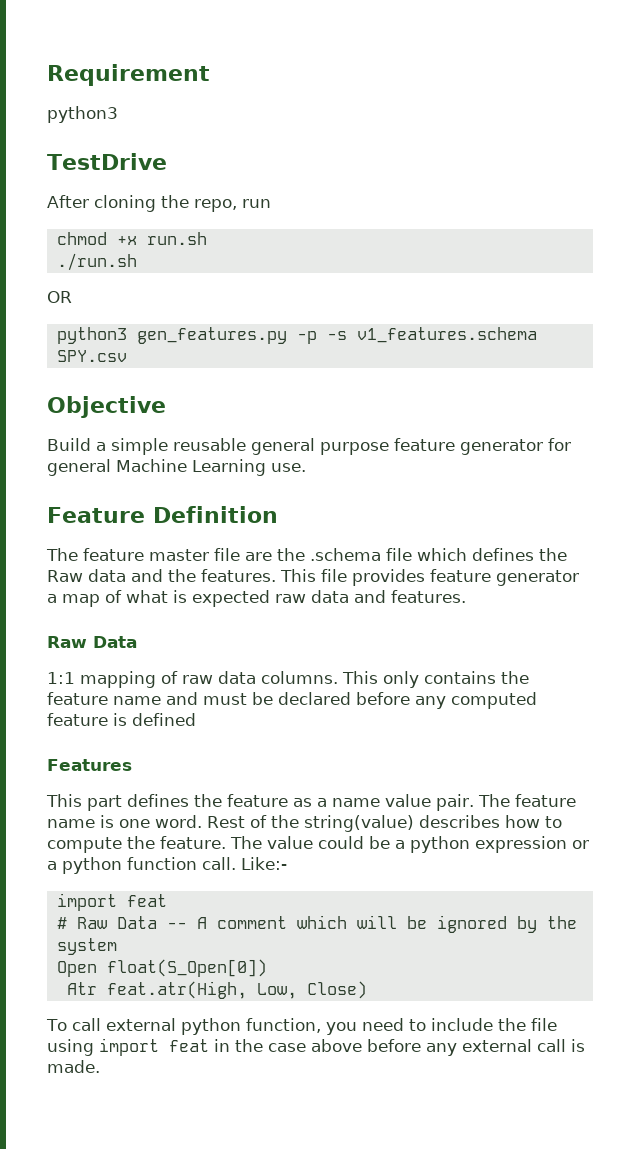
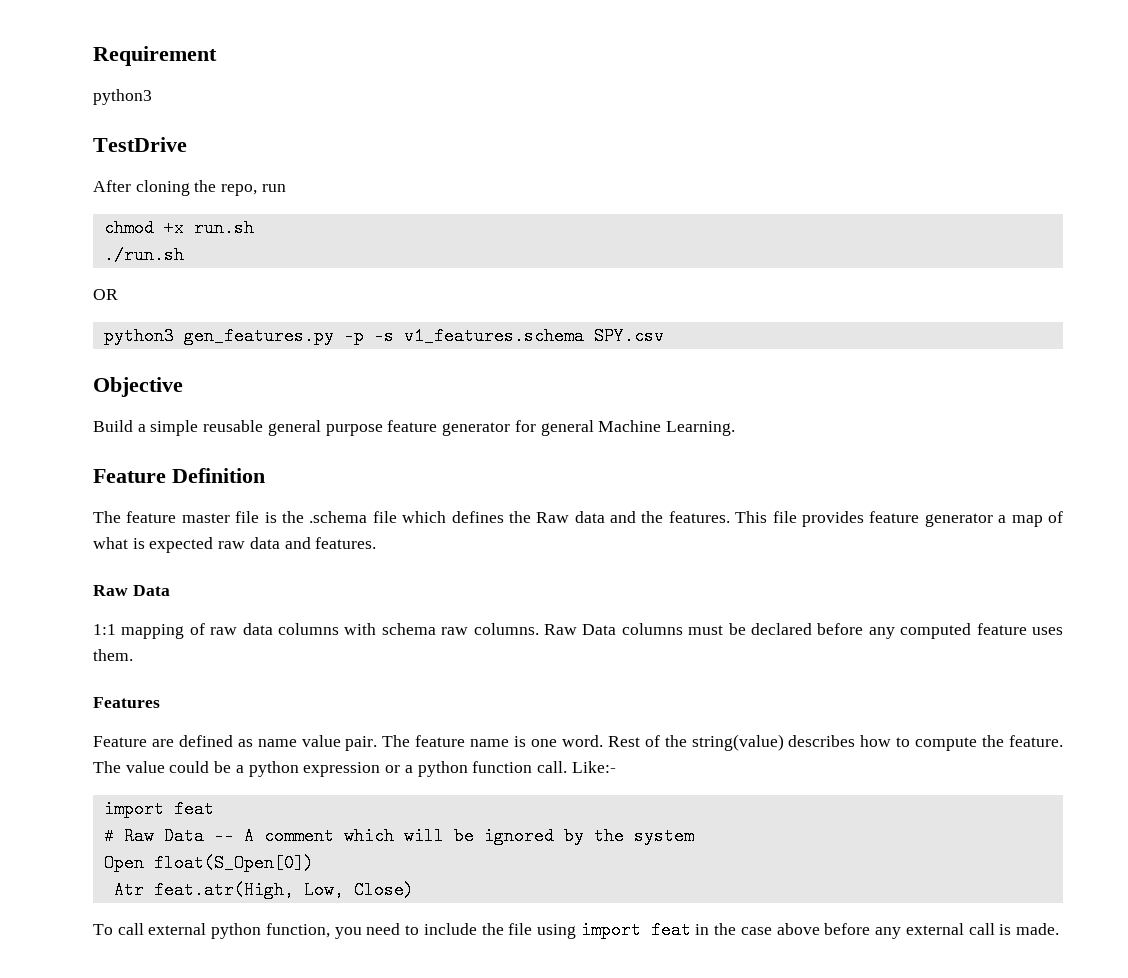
[192,459,306,476] Learning use. -> [665,421,735,436] Learning.
[245,552,272,561] are -> [264,512,277,523] is
[261,671,529,688] [47,692,198,705] columns. This only contains the feature name and -> [278,623,683,635] columns with schema raw columns. Raw Data columns
[113,713,196,726] is defined -> [1031,627,1063,635] [93,649,133,661] uses them.
[46,794,327,811] This part defines the feature as a -> [93,735,253,747] Feature are defined as

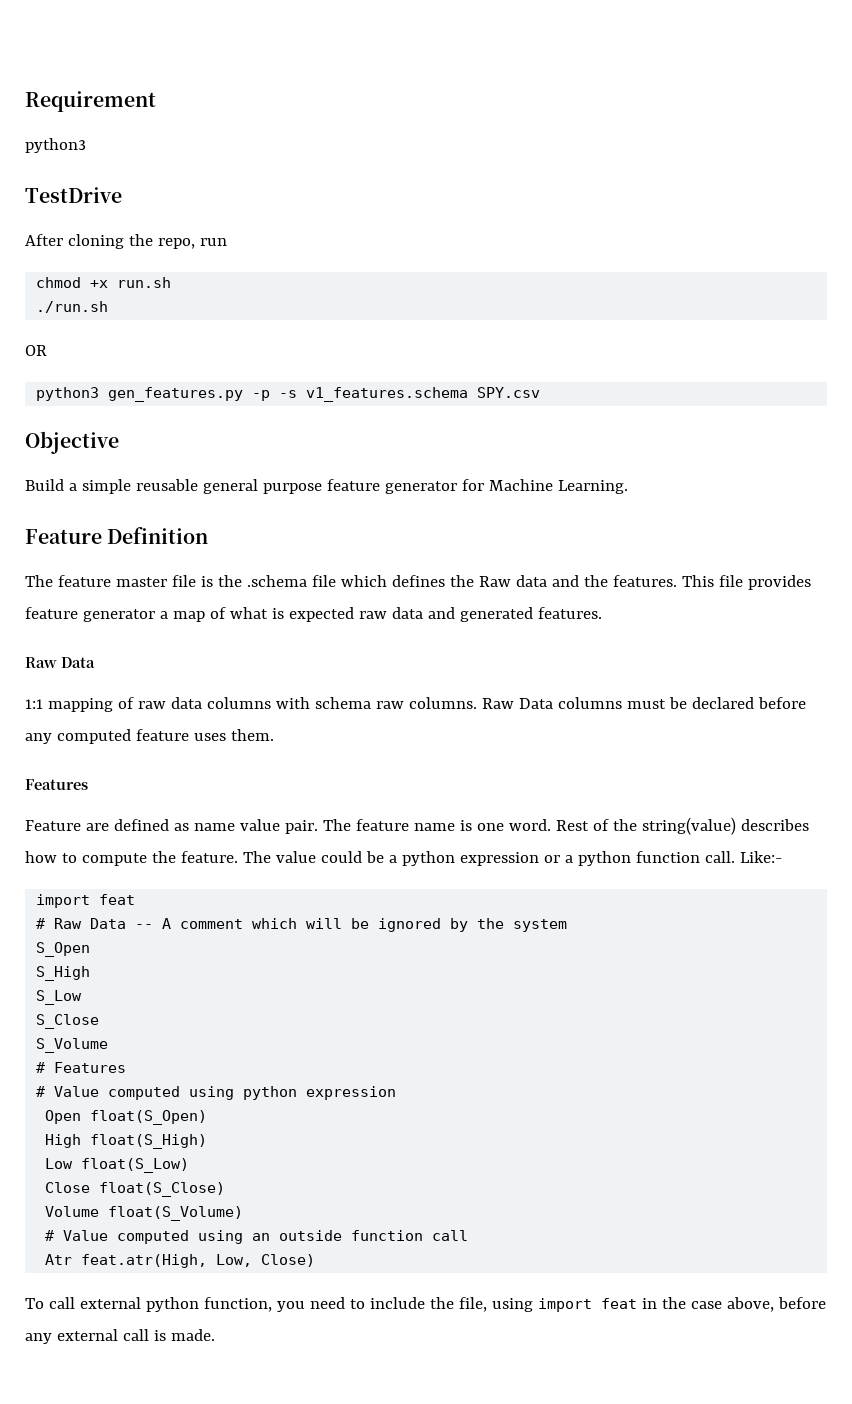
[540,420,594,436] general -> (484, 485) none
(311, 543) none -> [459,607,533,622] generated
[103,854,314,872] Open float(S_Open[0]) -> [36,942,91,957] [36,966,91,981] [36,990,83,1005] [36,1014,100,1029] [36,1038,109,1053] [36,1062,127,1073] [36,1086,397,1100] [45,1110,208,1125] [45,1134,208,1149] [45,1158,190,1173] [45,1182,226,1197] [45,1206,244,1221] [45,1230,469,1244] S_Open // S_High // S_Low // S_Close // S_Volume // # Features // # Value computed using python expression // Open float(S_Open) // High float(S_High) // Low float(S_Low) // Close float(S_Close) // Volume float(S_Volume) // # Value computed using an outside function call
[508,923,533,935] file -> [458,1297,487,1312] file,
[776,923,820,935] above -> [726,1297,774,1312] above,

